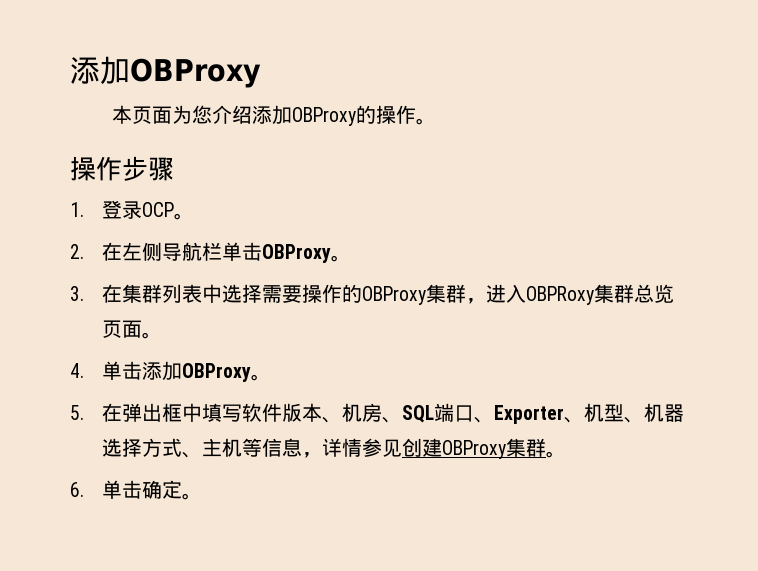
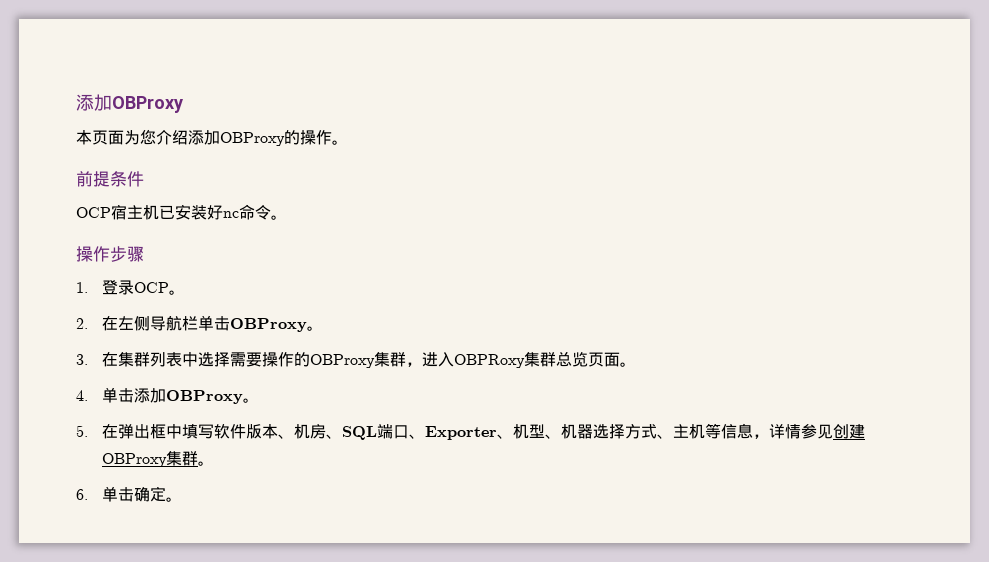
(436, 121) none -> [76,171,144,187] [76,204,287,220] // 前提条件 // OCP宿主机已安装好nc命令。

